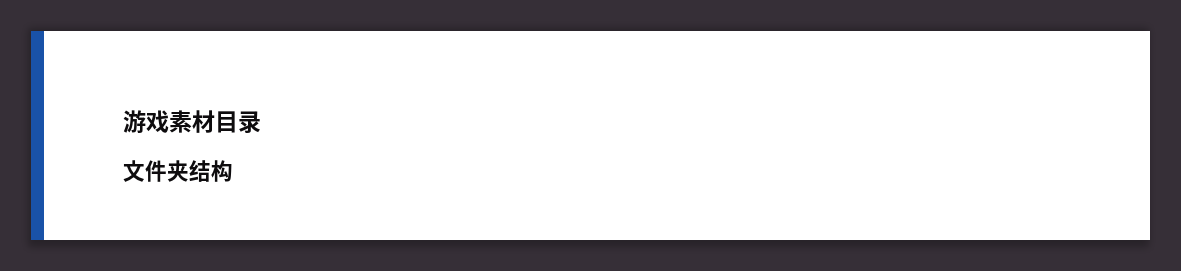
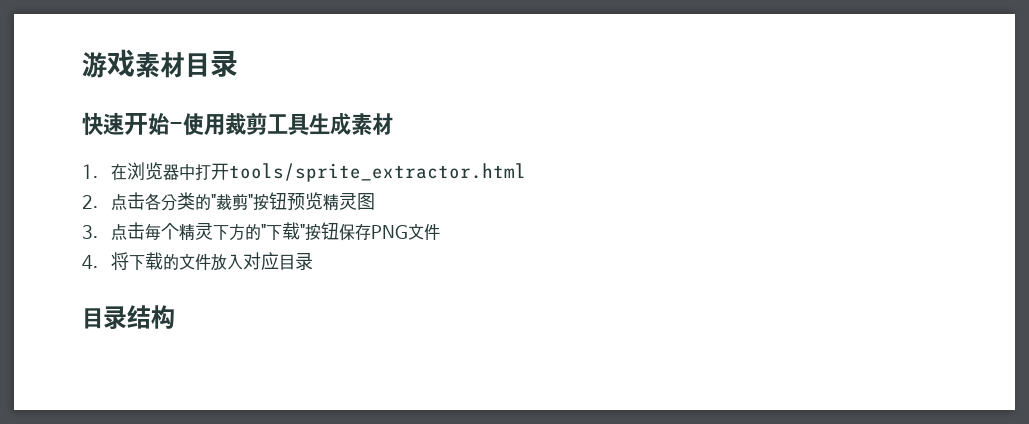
[123,160,189,182] 文件夹 -> [82,112,393,136] [82,162,526,182] [82,192,375,211] [82,222,440,241] [82,252,313,271] [82,306,127,330] 快速开始-使用裁剪工具生成素材 // 1.在浏览器中打开tools/sprite_extractor.html // 2.点击各分类的"裁剪"按钮预览精灵图 // 3.点击每个精灵下方的"下载"按钮保存PNG文件 // 4.将下载的文件放入对应目录 // 目录

